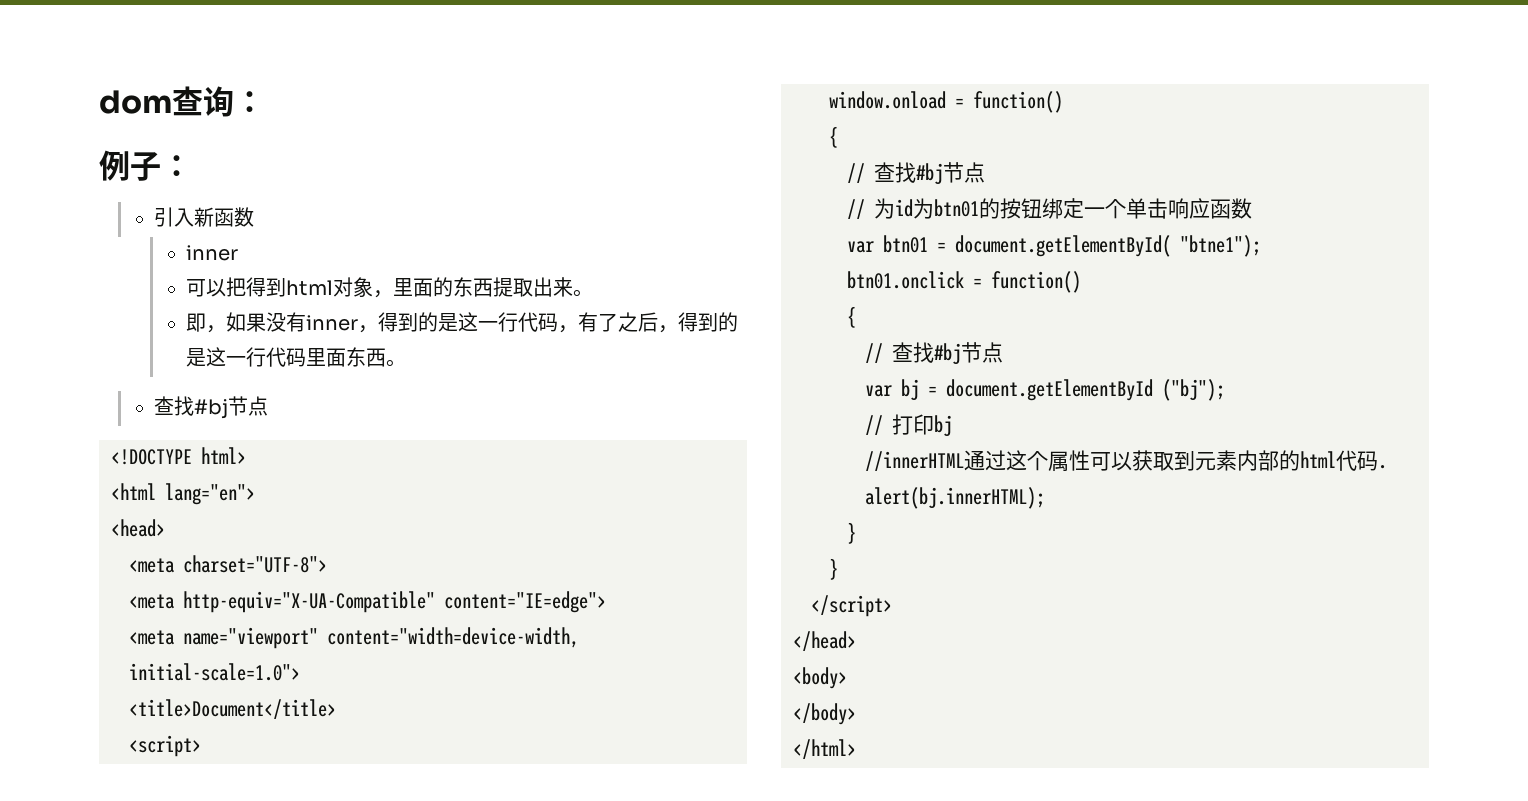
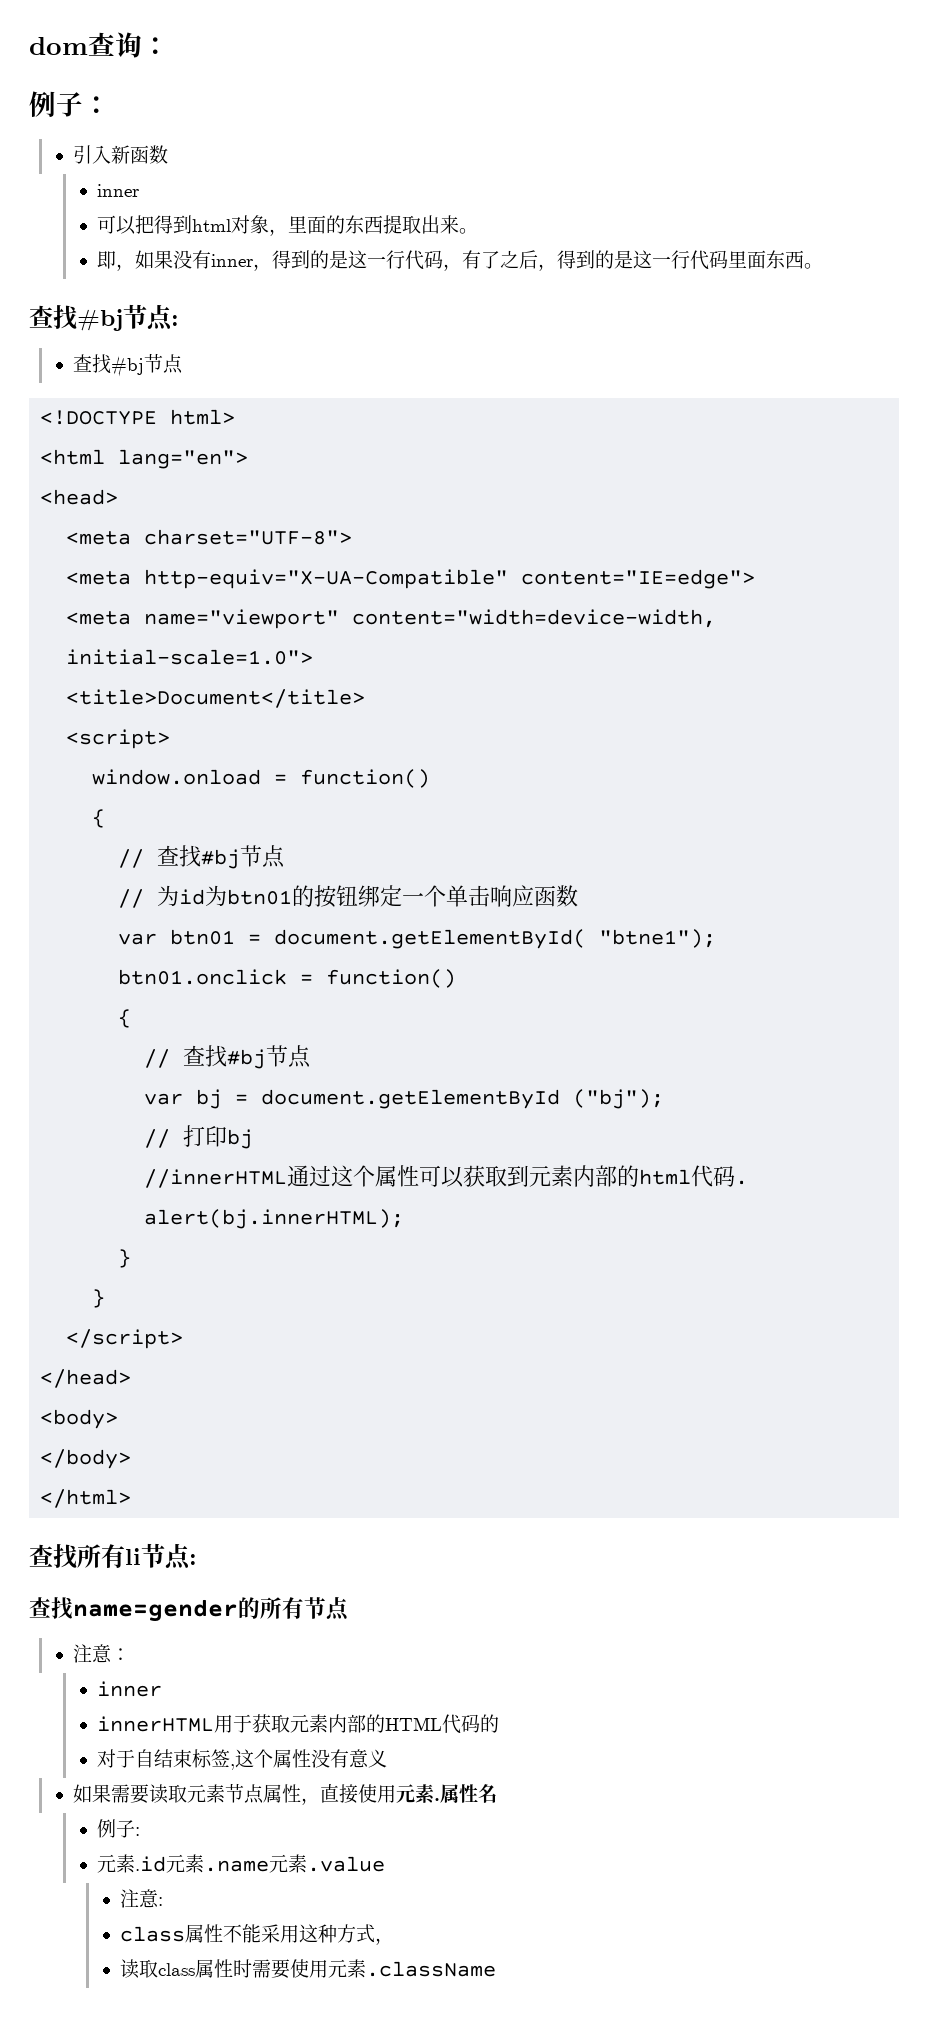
(407, 363) none -> [29,304,179,331] // 查找#bj节点:
(856, 749) none -> [29,1543,197,1570] [29,1597,349,1622] [73,1644,131,1663] [96,1681,162,1697] [96,1714,499,1734] [96,1749,387,1770] [73,1783,498,1805] [96,1819,140,1838] [96,1854,385,1873] [120,1889,164,1908] [120,1924,395,1945] [120,1959,497,1979] // 查找所有li节点: // 查找name=gender的所有节点 // 注意： // inner // innerHTML用于获取元素内部的HTML代码的 // 对于自结束标签,这个属性没有意义 // 如果需要读取元素节点属性，直接使用元素.属性名 // 例子: // 元素.id元素.name元素.value // 注意: // class属性不能采用这种方式， // 读取class属性时需要使用元素.className

